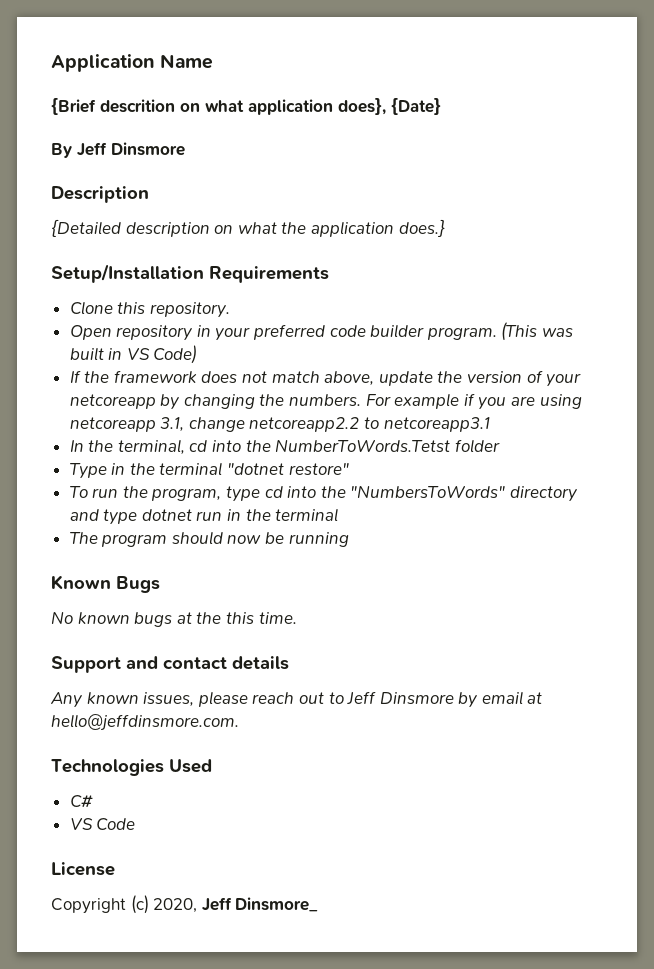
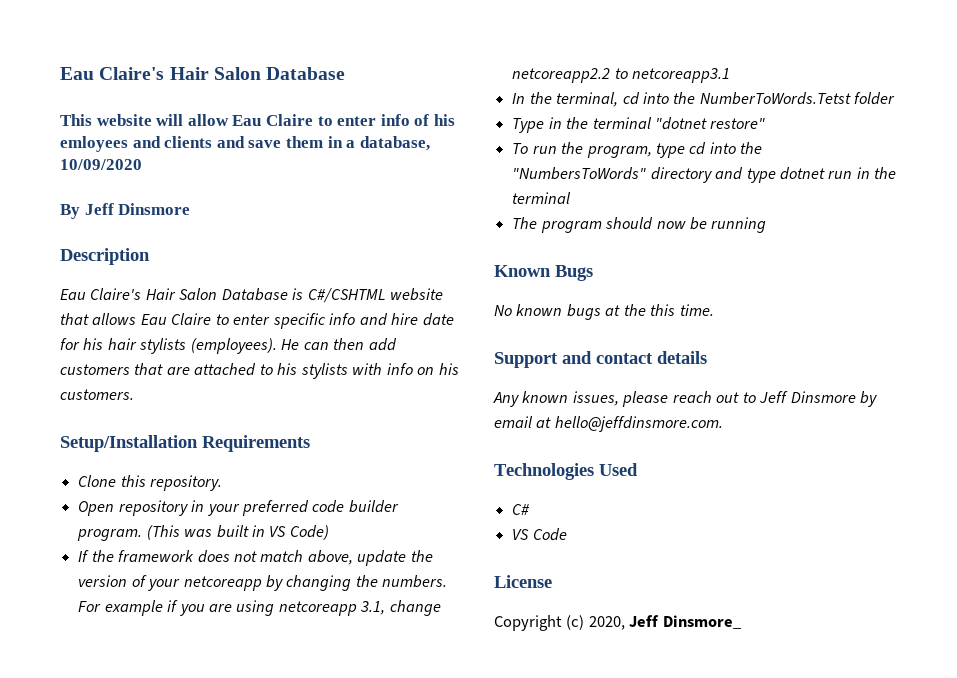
[51,54,214,72] [51,98,441,115] [51,142,185,158] [51,186,149,203] [51,219,445,237] Application Name // {Brief descrition on what application does}, {Date} // By Jeff Dinsmore // Description // {Detailed description on what the application does.} -> [60,67,346,80] [60,114,455,126] [60,136,430,152] [60,159,142,170] [60,203,191,219] [60,248,150,265] [60,288,444,303] [60,313,454,329] [60,338,397,354] [60,363,459,379] [60,389,134,400] Eau Claire's Hair Salon Database // This website will allow Eau Claire to enter info of his emloyees and clients and save them in a database, 10/09/2020 // By Jeff Dinsmore // Description // Eau Claire's Hair Salon Database is C#/CSHTML website that allows Eau Claire to enter specific info and hire date for his hair stylists (employees). He can then add customers that are attached to his stylists with info on his customers.

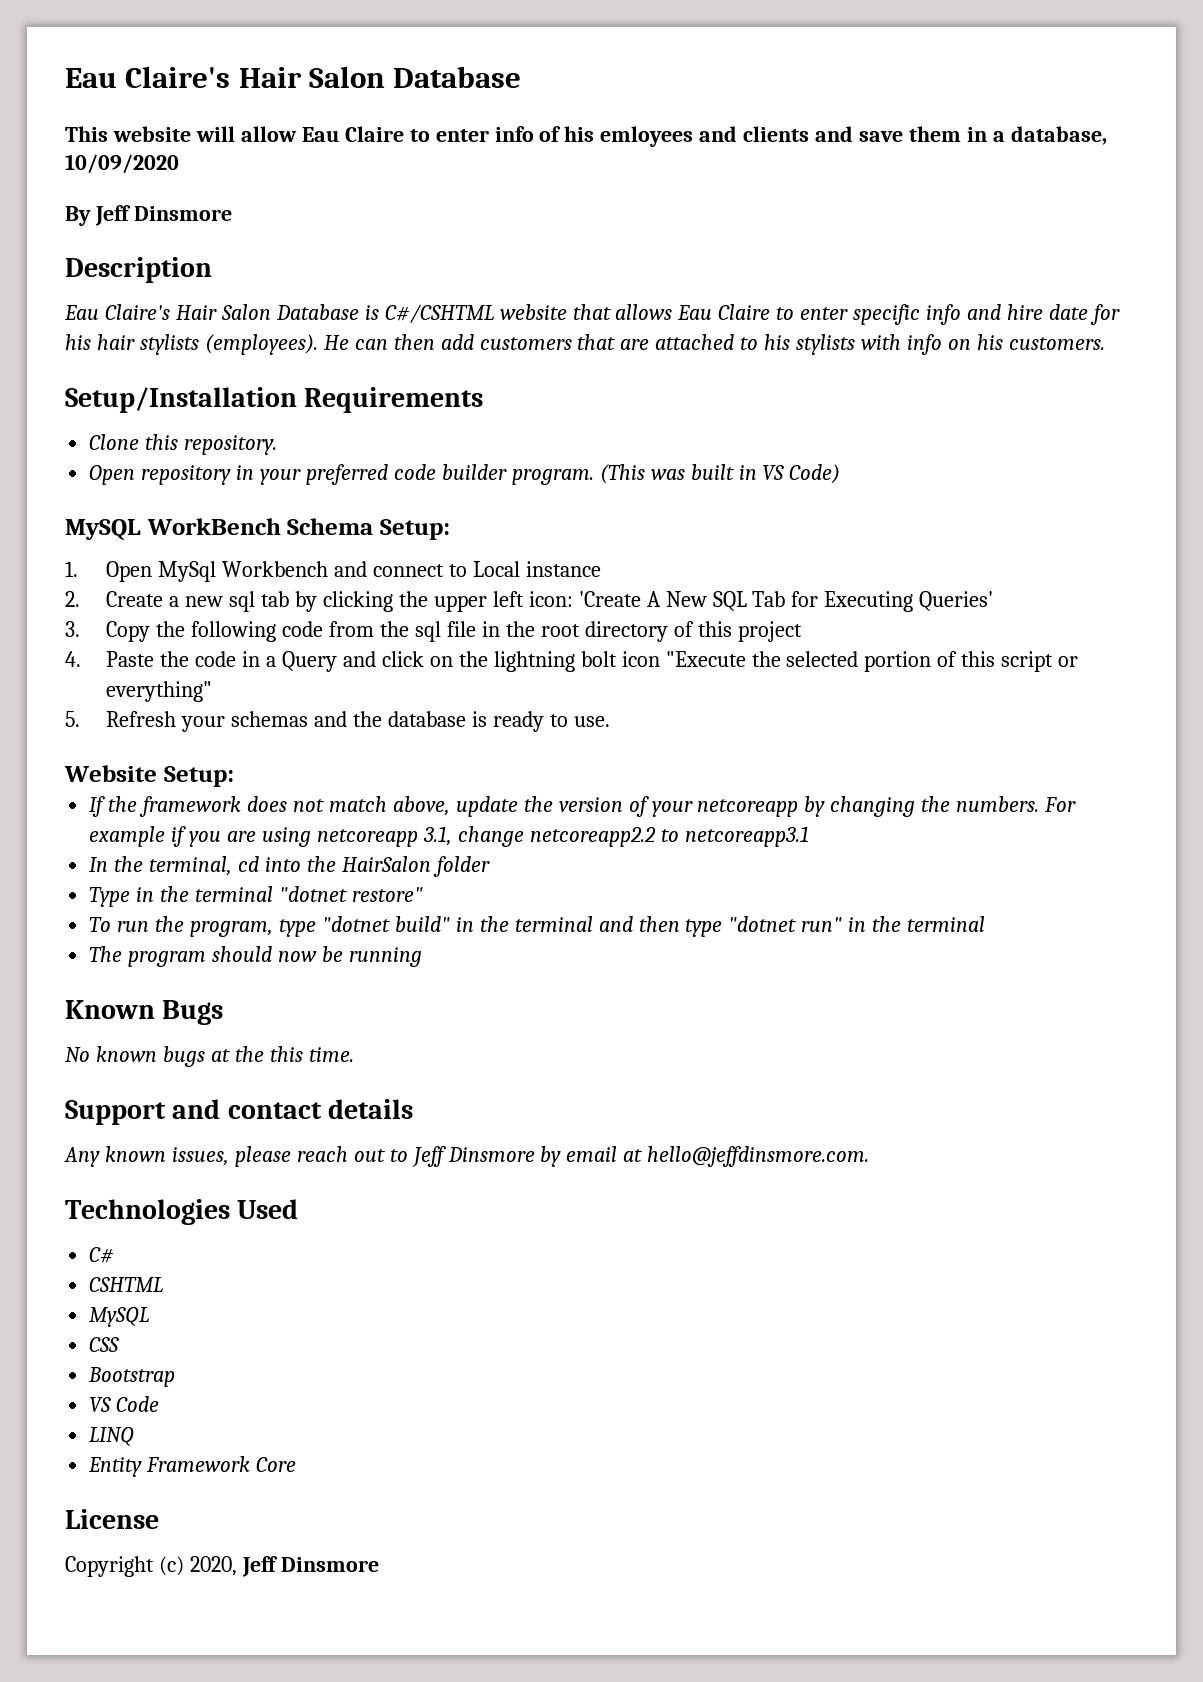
(329, 532) none -> [65,518,450,540] [65,561,601,582] [65,591,994,612] [65,621,802,642] [65,651,1079,672] [106,681,213,702] [65,711,610,732] [64,765,234,787] // MySQL WorkBench Schema Setup: // 1. Open MySql Workbench and connect to Local instance // 2. Create a new sql tab by clicking the upper left icon: 'Create A New SQL Tab for Executing Queries' // 3. Copy the following code from the sql file in the root directory of this project // 4. Paste the code in a Query and click on the lightning bolt icon "Execute the selected portion of this script or everything" // 5. Refresh your schemas and the database is ready to use. // Website Setup:
[699,92,851,105] NumberToWords.Tetst -> [341,856,431,872] HairSalon
[689,142,763,155] [512,167,853,183] cd into the "NumbersToWords" directory and type dotnet run -> [321,916,843,937] "dotnet build" in the terminal and then type "dotnet run"
[512,528,567,541] VS Code -> [89,1277,164,1292] [89,1307,150,1327] [89,1337,120,1352] [88,1367,176,1387] [89,1396,160,1412] [89,1427,135,1446] [88,1456,297,1477] CSHTML // MySQL // CSS // Bootstrap // VS Code // LINQ // Entity Framework Core
[662,615,742,629] Dinsmore_ -> [280,1557,379,1572] Dinsmore

